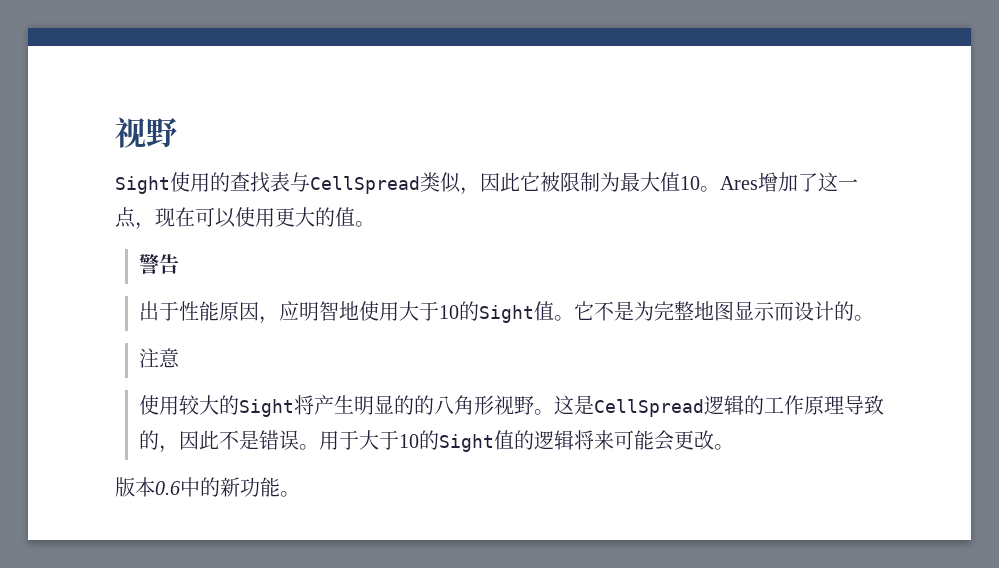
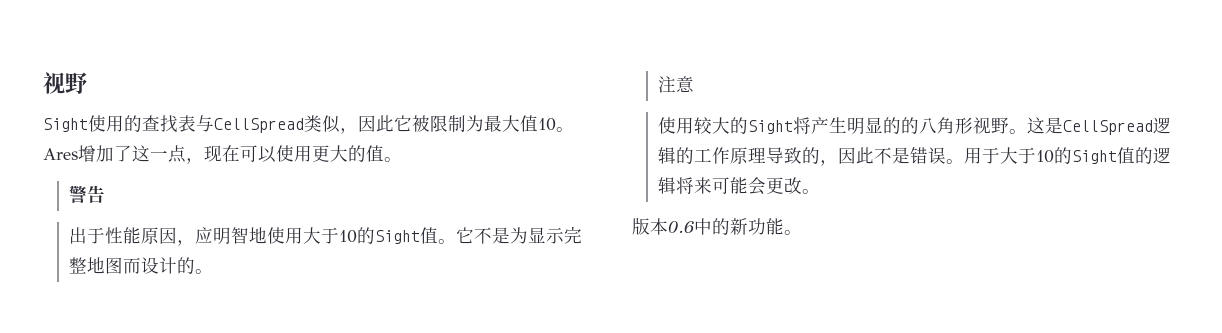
(654, 311) none -> [527,227,564,244] 显示
[733,301,775,321] 显示 -> (123, 265) none

